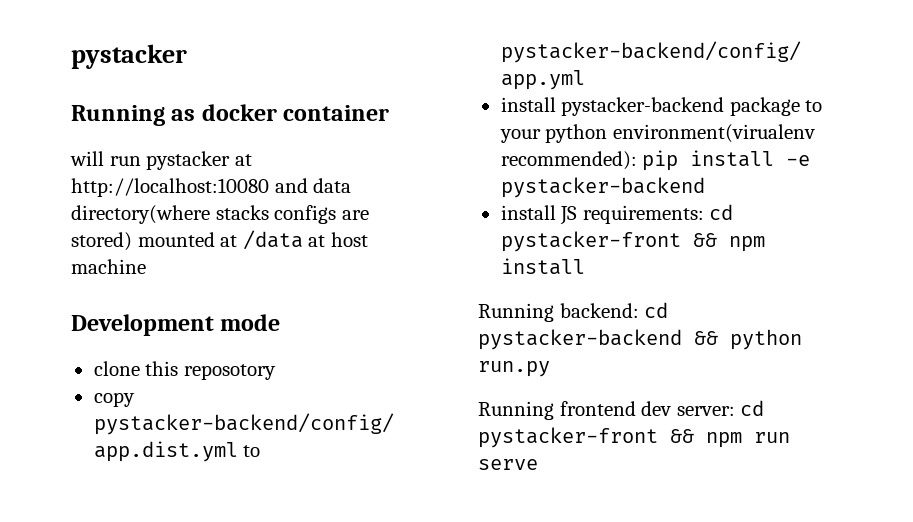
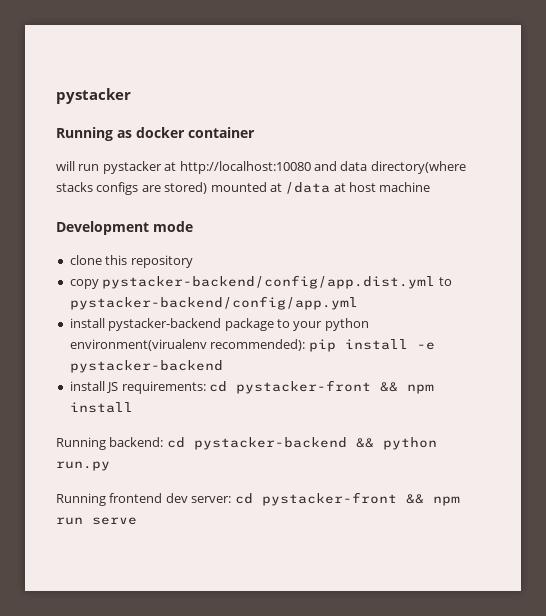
[183,364,276,380] reposotory -> [130,255,193,268] repository

